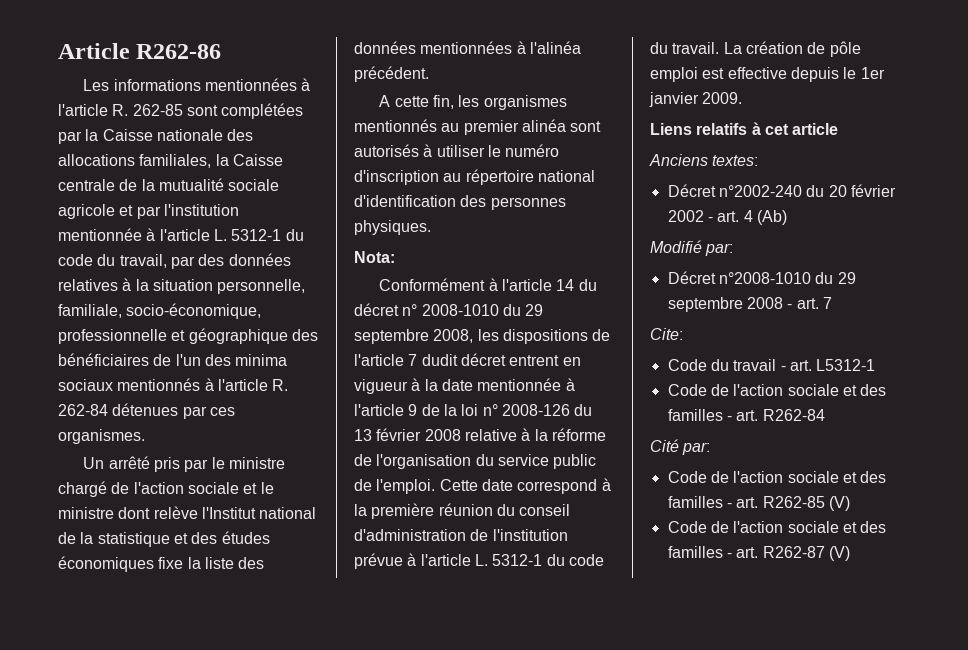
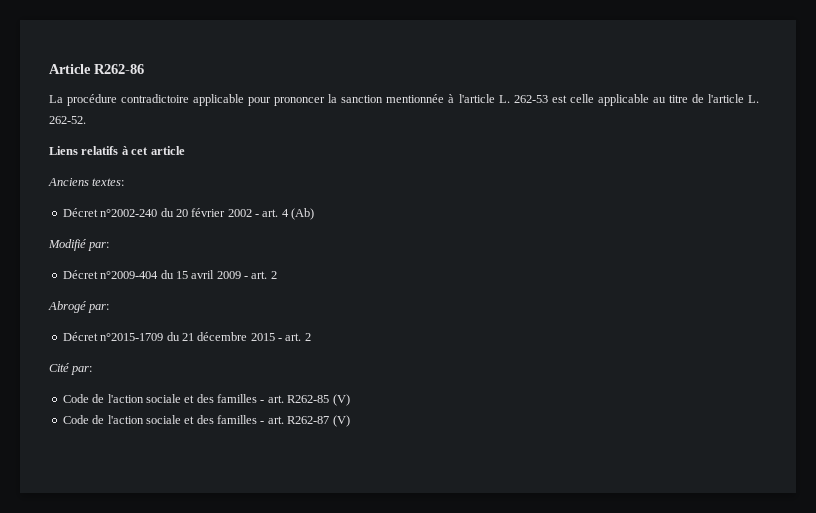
[83,78,311,91] [58,103,304,119] [58,129,254,144] [58,154,283,168] [58,178,280,191] [58,204,239,219] [58,228,304,241] [58,253,291,269] [58,278,306,294] [58,303,262,319] [58,328,318,344] [58,353,288,366] [58,378,289,391] [58,403,235,419] [58,429,145,444] [83,456,285,472] [58,481,274,497] [58,506,317,519] [58,531,270,547] [58,556,265,572] [354,41,581,54] [354,66,429,82] [379,95,567,110] [354,119,602,135] [354,144,560,157] [354,169,595,185] [354,195,566,210] [354,220,431,235] [354,251,395,263] [379,278,597,291] [354,303,544,316] [354,329,611,344] [354,353,581,366] [354,378,575,394] [354,404,593,416] [354,428,606,441] [354,454,597,469] [354,478,611,494] [354,503,571,519] [354,529,568,541] [354,553,604,569] [650,41,861,57] [650,67,885,82] [649,92,743,107] Les informations mentionnées à l'article R. 262-85 sont complétées par la Caisse nationale des allocations familiales, la Caisse centrale de la mutualité sociale agricole et par l'institution mentionnée à l'article L. 5312-1 du code du travail, par des données relatives à la situation personnelle, familiale, socio-économique, professionnelle et géographique des bénéficiaires de l'un des minima sociaux mentionnés à l'article R. 262-84 détenues par ces organismes. // Un arrêté pris par le ministre chargé de l'action sociale et le ministre dont relève l'Institut national de la statistique et des études économiques fixe la liste des données mentionnées à l'alinéa précédent. // A cette fin, les organismes mentionnés au premier alinéa sont autorisés à utiliser le numéro d'inscription au répertoire national d'identification des personnes physiques. // Nota: // Conformément à l'article 14 du décret n° 2008-1010 du 29 septembre 2008, les dispositions de l'article 7 dudit décret entrent en vigueur à la date mentionnée à l'article 9 de la loi n° 2008-126 du 13 février 2008 relative à la réforme de l'organisation du service public de l'emploi. Cette date correspond à la première réunion du conseil d'administration de l'institution prévue à l'article L. 5312-1 du code du travail. La création de pôle emploi est effective depuis le 1er janvier 2009. -> [49,94,759,106] [49,116,86,124] La procédure contradictoire applicable pour prononcer la sanction mentionnée à l'article L. 262-53 est celle applicable au titre de l'article L. 262-52.
[718,272,856,284] [667,297,832,312] [650,328,683,340] [667,359,876,371] [667,384,887,396] [667,409,825,421] n°2008-1010 du 29 septembre 2008 - art. 7 // Cite: // Code du travail - art. L5312-1 // Code de l'action sociale et des familles - art. R262-84 -> [100,270,277,279] [48,301,110,313] [62,332,311,341] n°2009-404 du 15 avril 2009 - art. 2 // Abrogé par: // Décret n°2015-1709 du 21 décembre 2015 - art. 2

